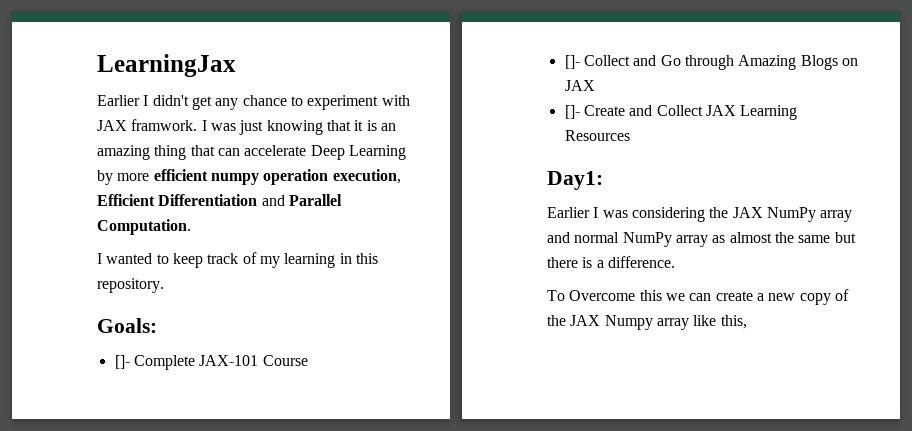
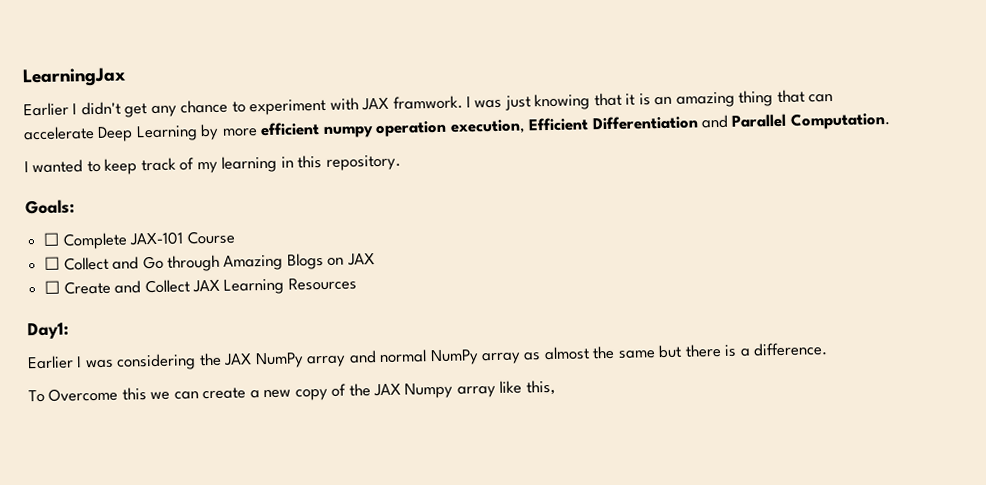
[114,355,130,369] []- -> [43,232,60,246] ☐
[564,55,580,69] []- -> [44,256,61,270] ☐
[564,105,580,119] []- -> [44,280,61,294] ☐

